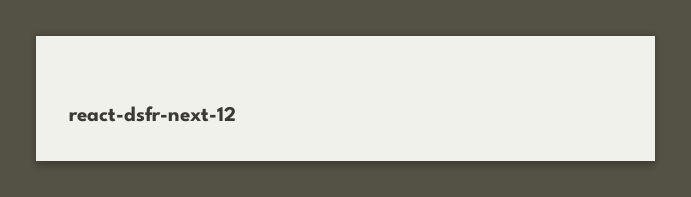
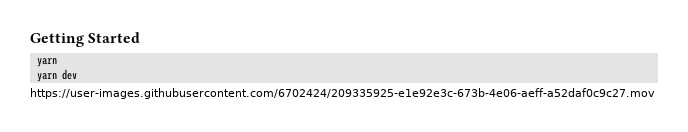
[69,106,236,122] react-dsfr-next-12 -> [30,32,141,47] [36,58,57,67] [36,69,77,82] [30,88,655,99] Getting Started // yarn // yarn dev // https://user-images.githubusercontent.com/6702424/209335925-e1e92e3c-673b-4e06-aeff-a52daf0c9c27.mov

